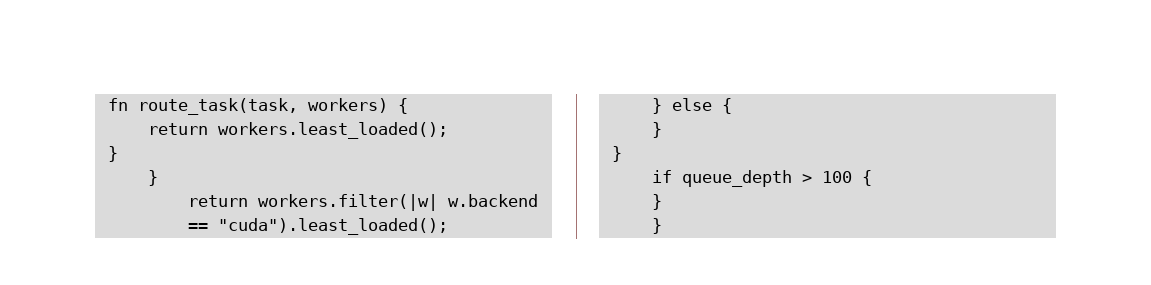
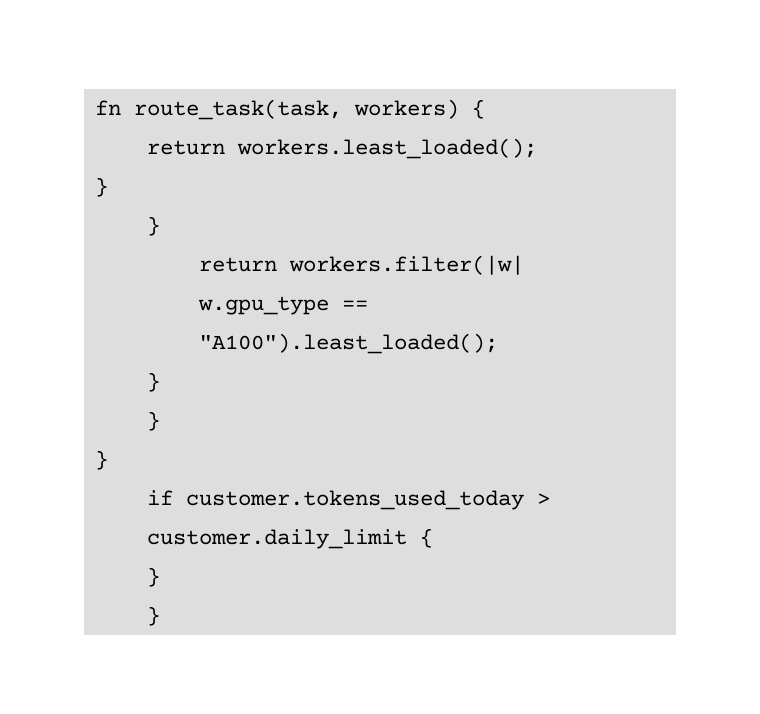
[447,194,538,207] [187,218,448,235] [651,98,732,114] w.backend == "cuda").least_loaded(); // } else { -> [198,296,369,315] [199,333,499,354] [147,372,161,392] w.gpu_type == "A100").least_loaded(); // }
[681,170,852,187] queue_depth > 100 -> [186,490,551,510] [147,529,408,549] customer.tokens_used_today > customer.daily_limit

